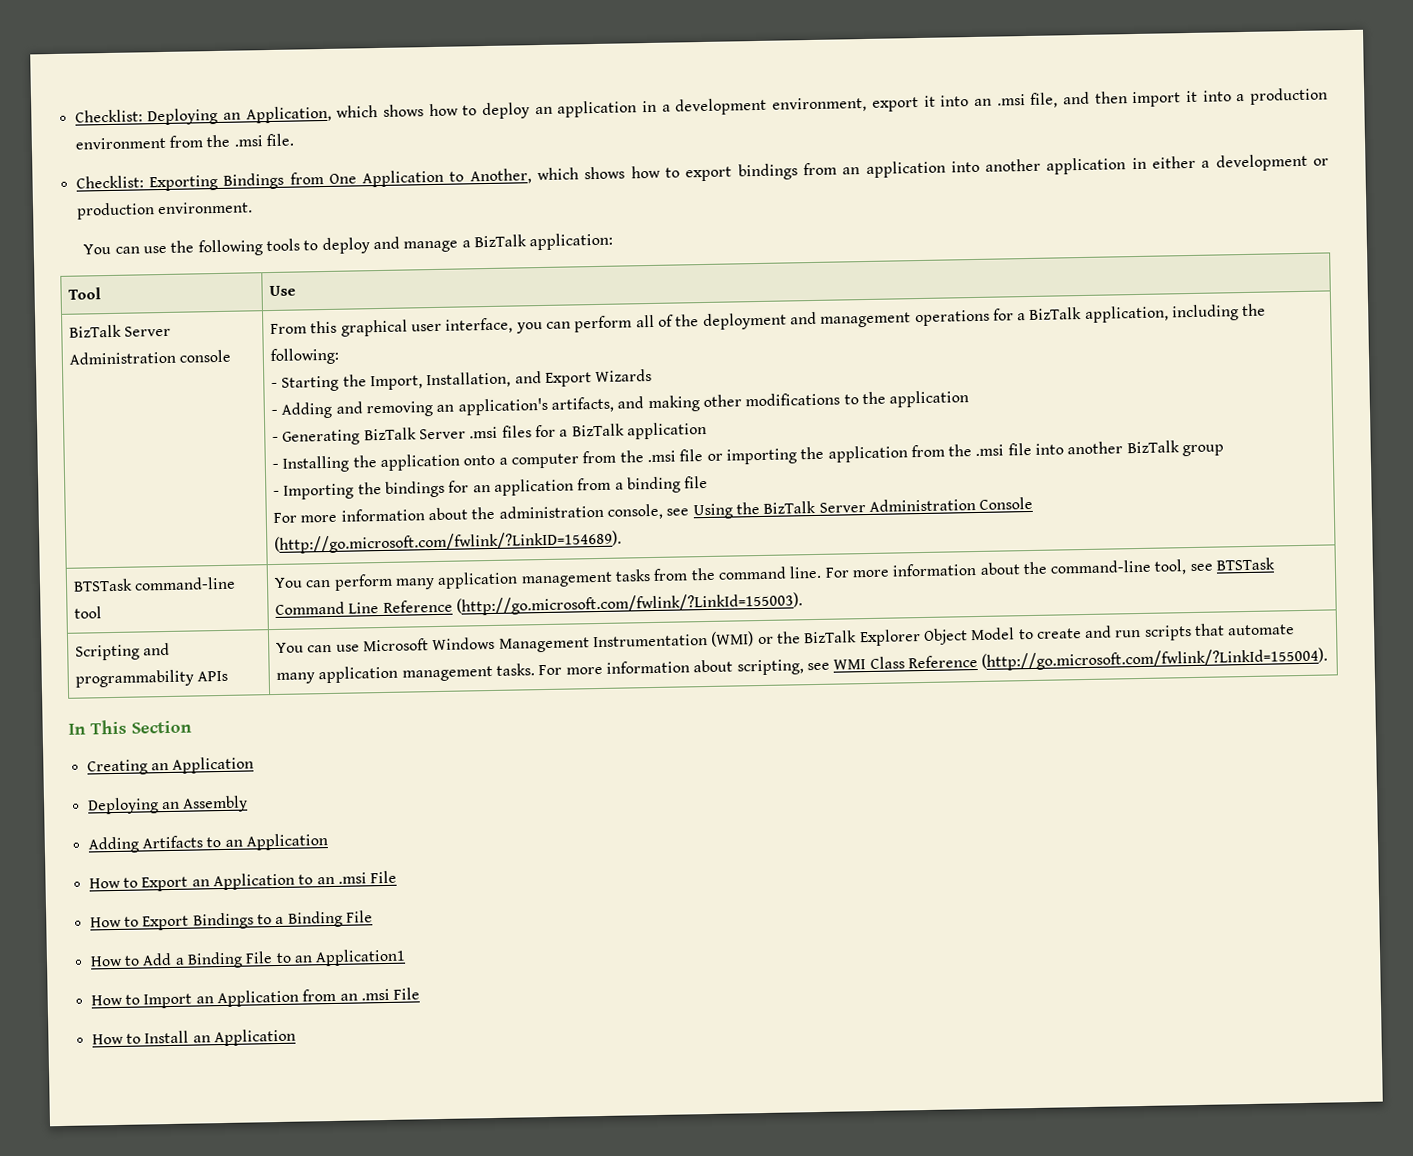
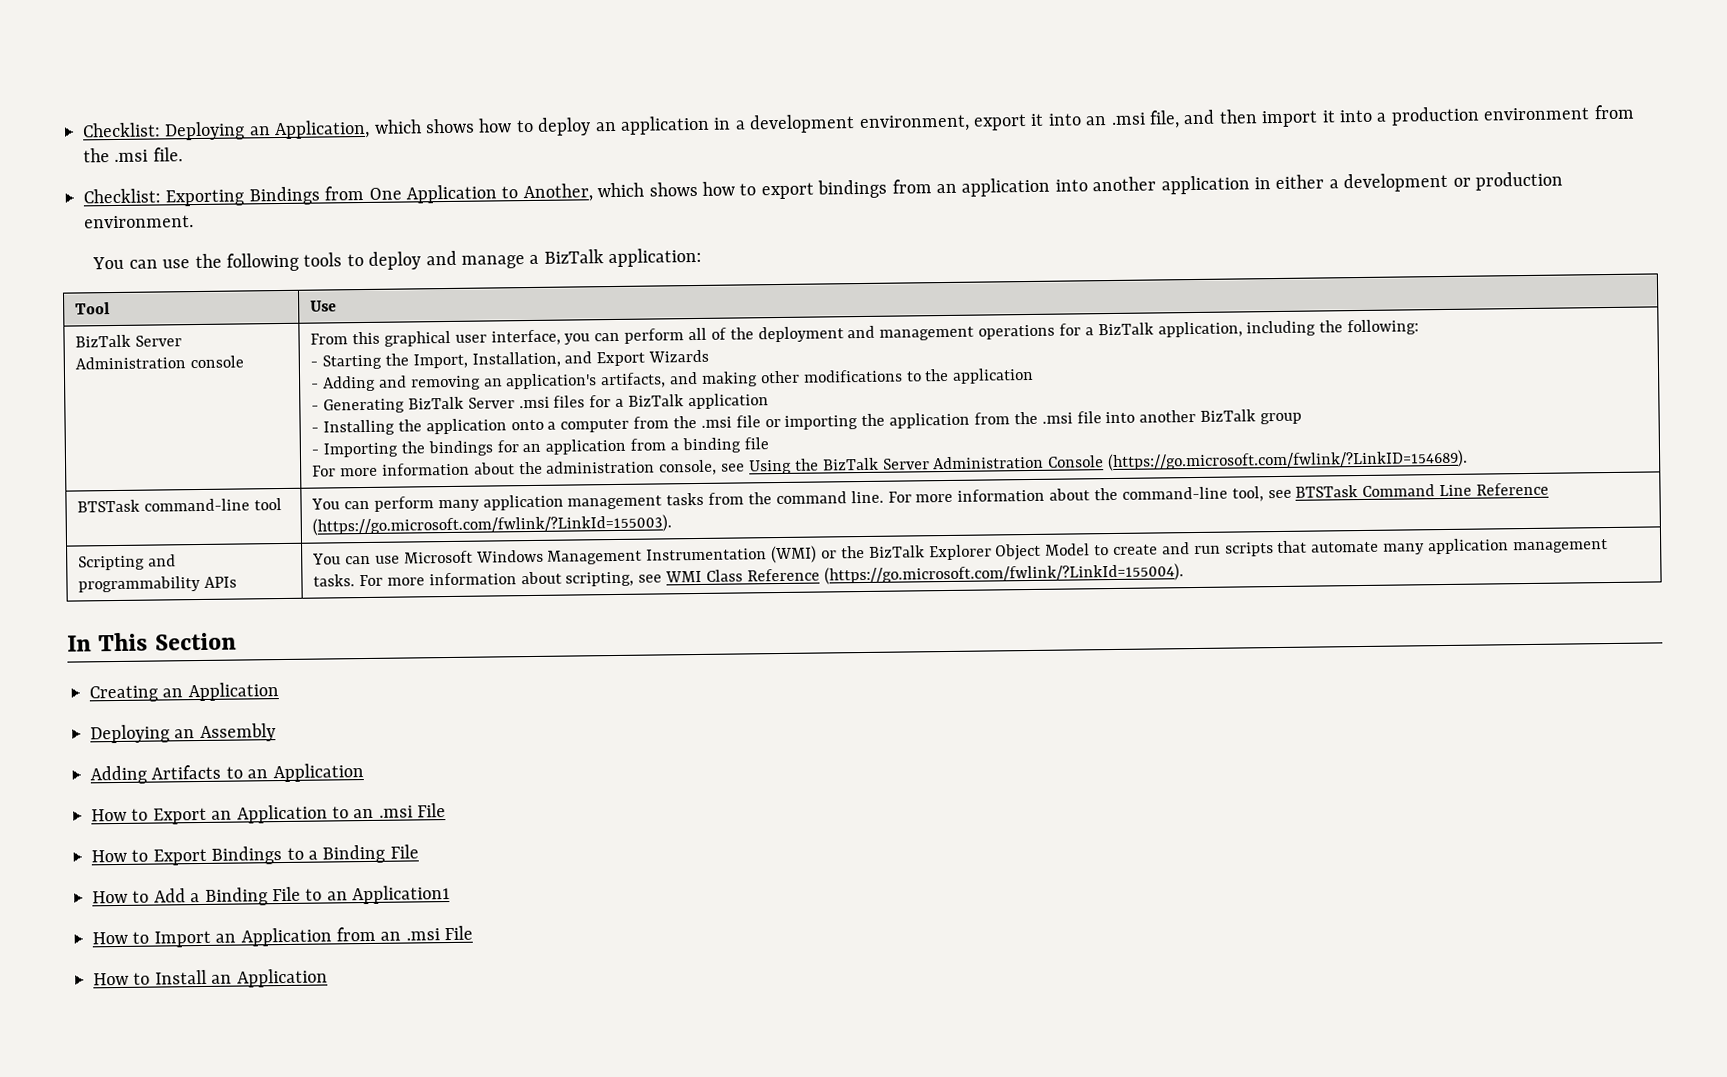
[274,530,623,554] (http://go.microsoft.com/fwlink/?LinkID=154689). -> [1108,449,1469,472] (https://go.microsoft.com/fwlink/?LinkID=154689).
[455,592,803,616] (http://go.microsoft.com/fwlink/?LinkId=155003). -> [312,514,673,536] (https://go.microsoft.com/fwlink/?LinkId=155003).
[981,647,1329,671] (http://go.microsoft.com/fwlink/?LinkId=155004). -> [823,563,1184,585] (https://go.microsoft.com/fwlink/?LinkId=155004).

